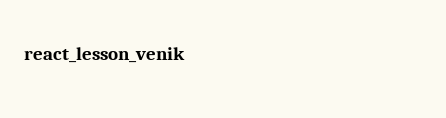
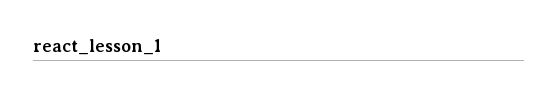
[24,47,185,63] react_lesson_venik -> [33,39,161,55] react_lesson_1

